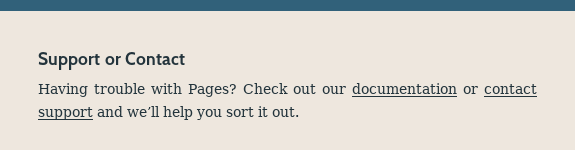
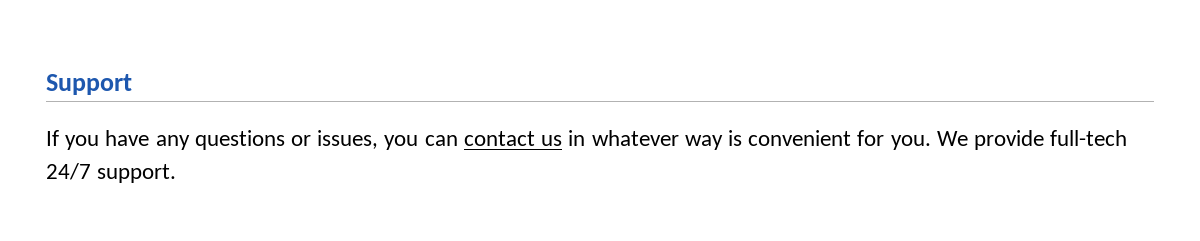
[104,52,186,65] [38,83,537,97] [38,106,299,120] or Contact // Having trouble with Pages? Check out our documentation or contact support and we’ll help you sort it out. -> [46,130,1128,150] [46,163,177,183] // If you have any questions or issues, you can contact us in whatever way is convenient for you. We provide full-tech 24/7 support.

